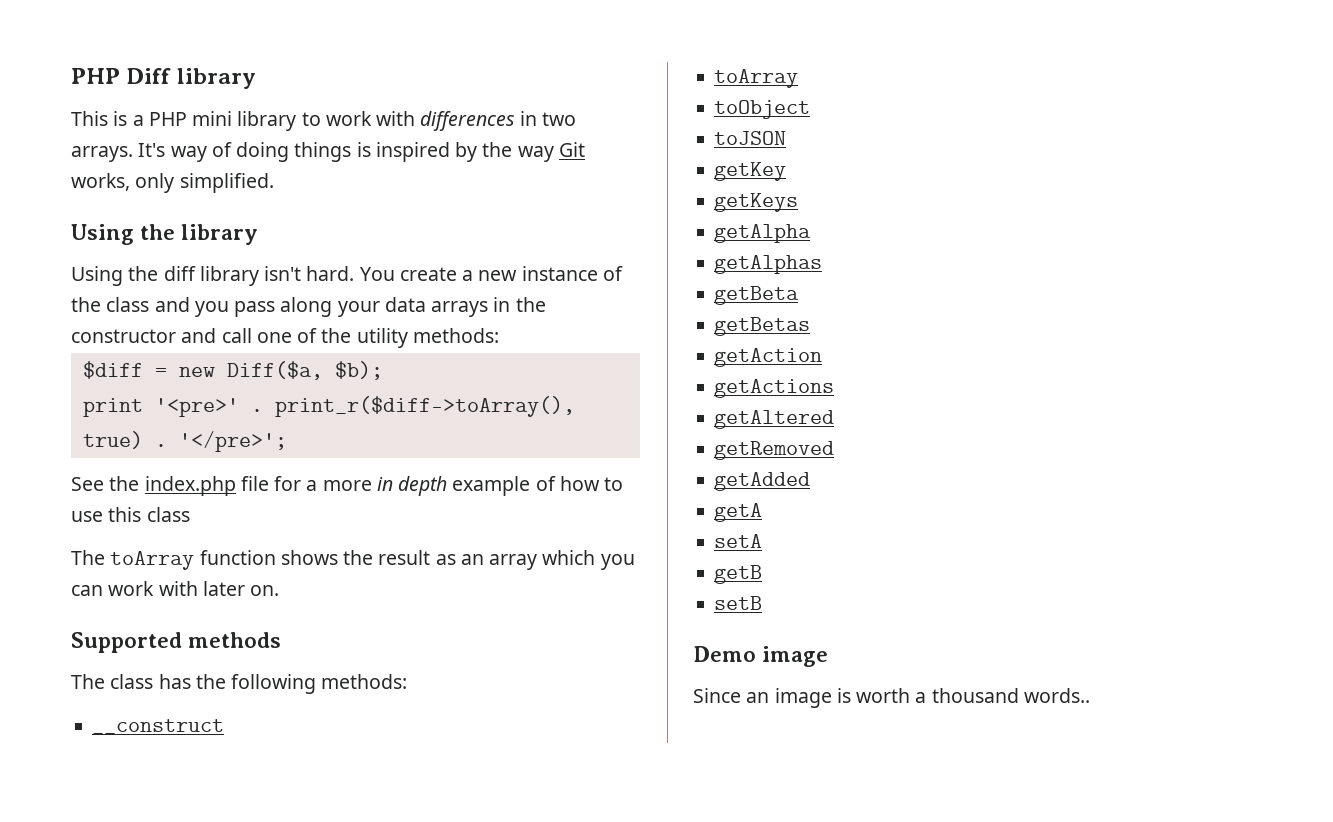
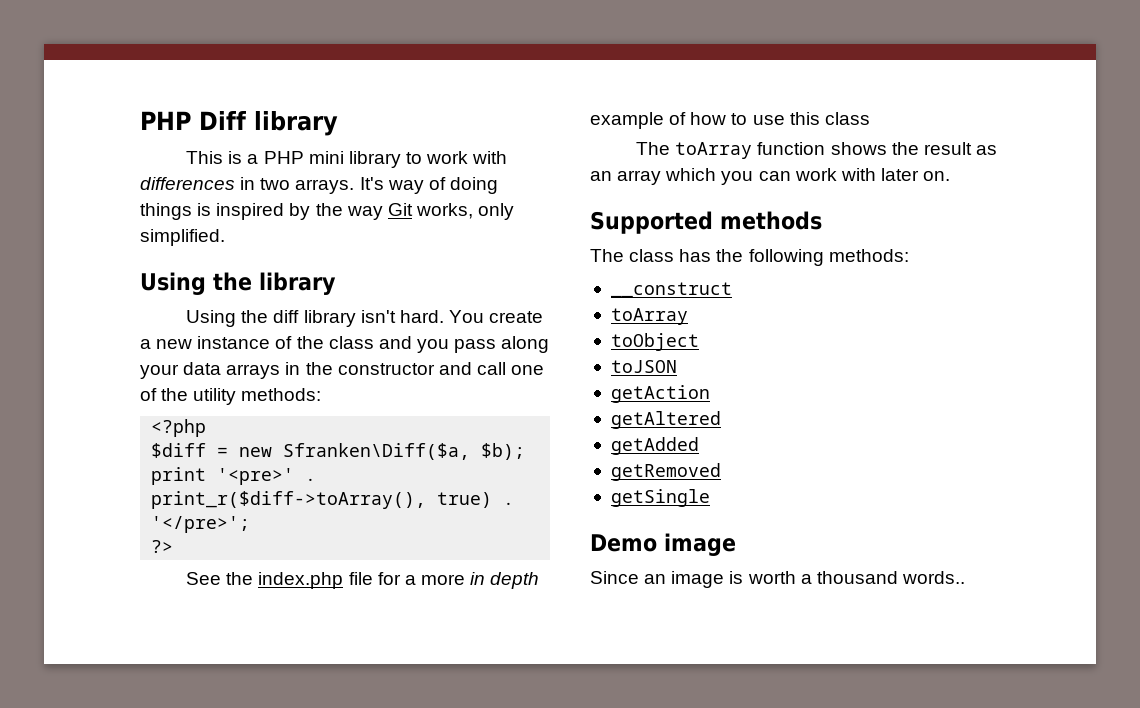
(499, 335) none -> [151,419,207,437] // <?php
[226,361,323,380] Diff($a, -> [283,443,471,460] Sfranken\Diff($a,
(287, 441) none -> [151,540,174,553] // ?>
[714,162,787,181] [714,193,799,212] [714,224,812,243] [714,255,823,274] [714,286,800,305] [714,317,811,336] // getKey // getKeys // getAlpha // getAlphas // getBeta // getBetas -> (677, 366) none
[714,379,835,398] // getActions -> (710, 394) none
(835, 419) none -> [610,437,699,455] // getAdded
[714,472,811,491] [714,503,763,522] [714,534,763,548] [714,565,763,584] [714,596,763,610] getAdded // getA // setA // getB // setB -> [610,489,710,507] getSingle

